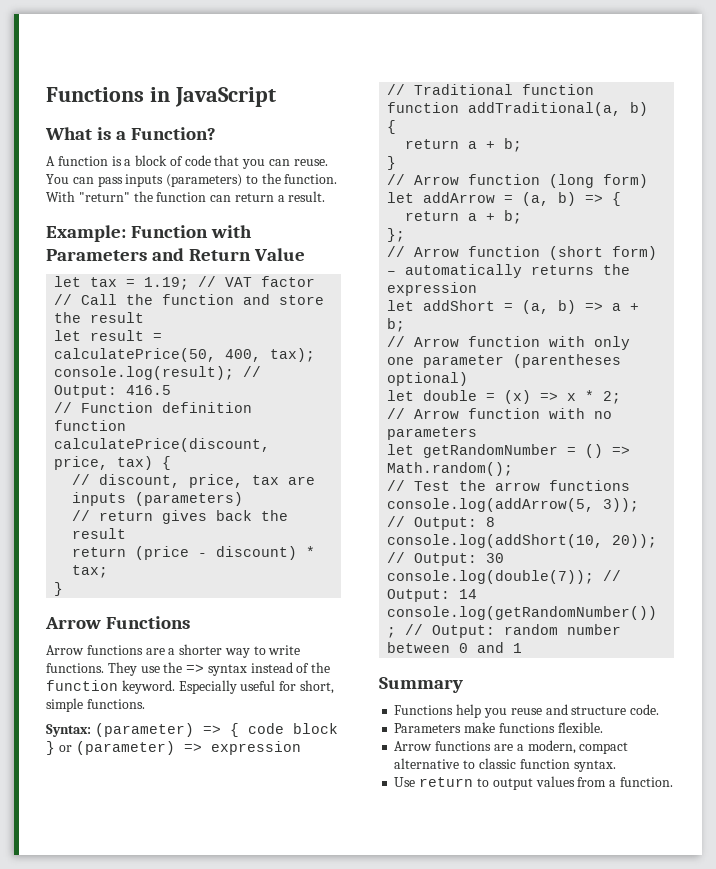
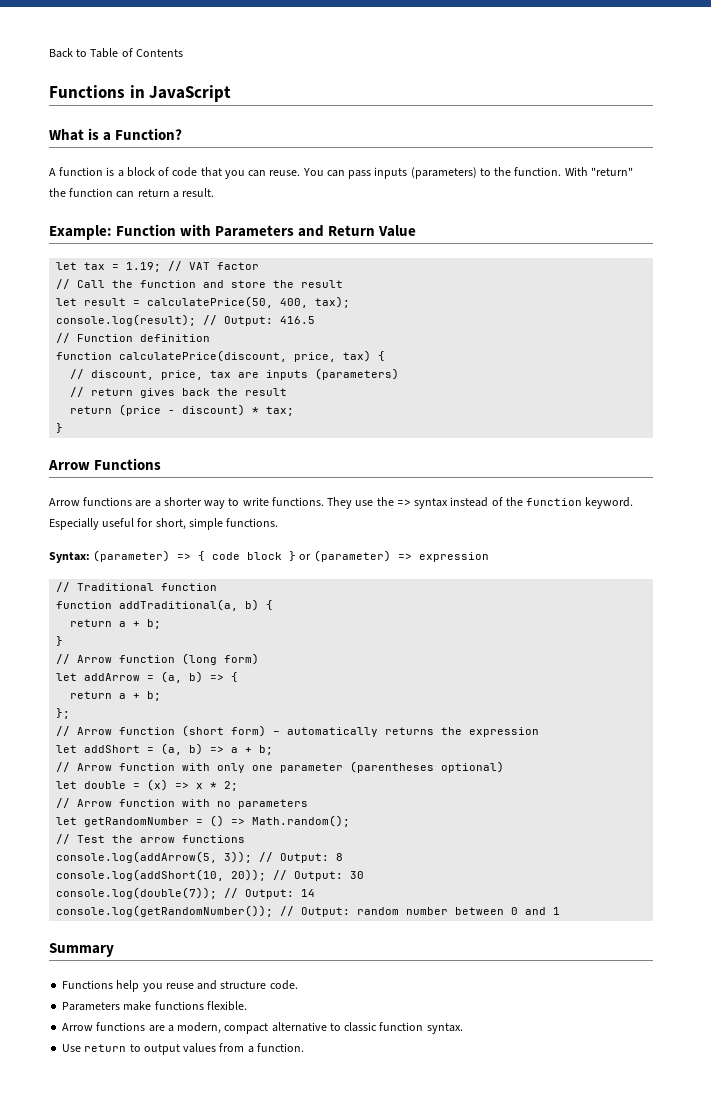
(46, 94) none -> [49,48,183,58] Back to Table of Contents //

